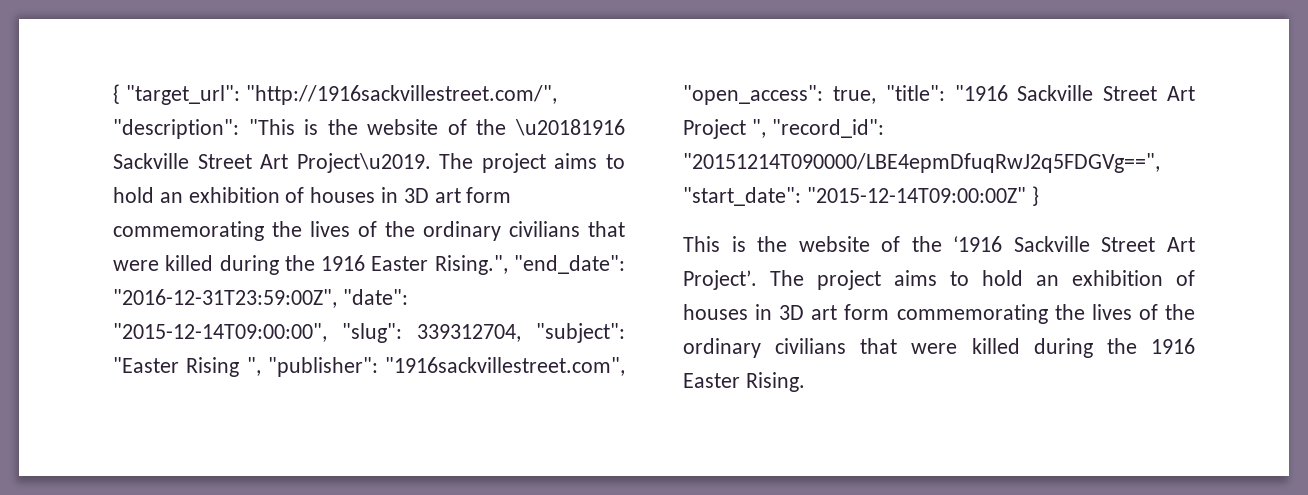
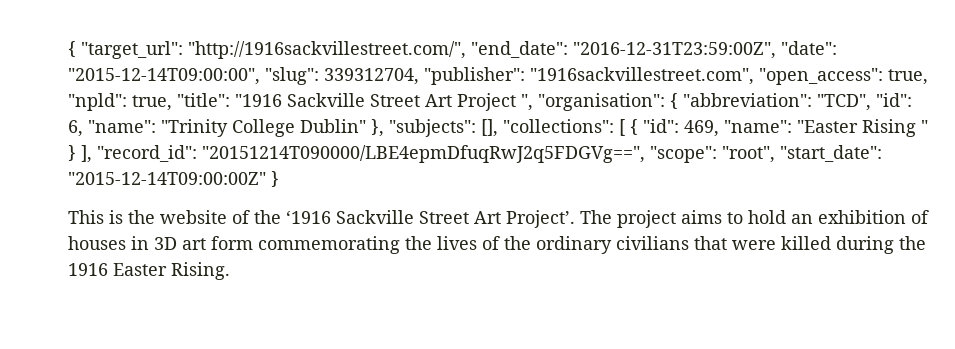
[113,119,625,139] [113,153,625,173] [113,187,512,203] [113,221,625,241] [113,255,508,275] "description": "This is the website of the \u20181916 Sackville Street Art Project\u2019. The project aims to hold an exhibition of houses in 3D art form commemorating the lives of the ordinary civilians that were killed during the 1916 Easter Rising.", -> (466, 50) none
[536,323,625,343] [113,357,261,377] "subject": "Easter Rising ", -> (419, 76) none
(876, 95) none -> [68,93,172,111] "npld": true,
[771,119,884,138] [683,153,1160,173] "record_id": "20151214T090000/LBE4epmDfuqRwJ2q5FDGVg==", -> [538,93,912,111] [68,119,928,137] [68,145,775,163] "organisation": { "abbreviation": "TCD", "id": 6, "name": "Trinity College Dublin" }, "subjects": [], "collections": [ { "id": 469, "name": "Easter Rising " } ], "record_id": "20151214T090000/LBE4epmDfuqRwJ2q5FDGVg==", "scope": "root",

